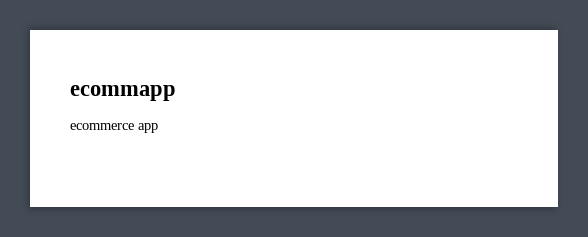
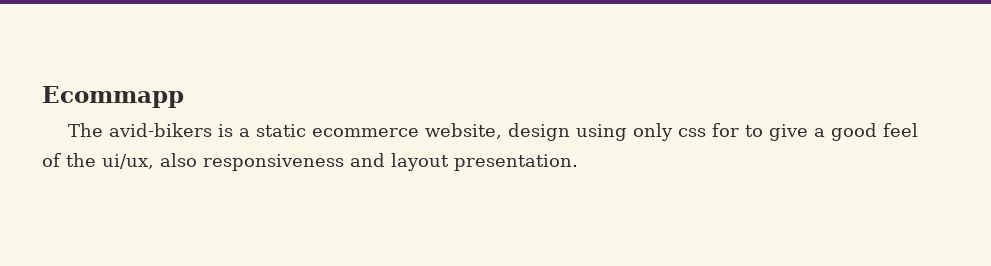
[70,85,176,101] [70,123,158,133] ecommapp // ecommerce app -> [42,86,184,108] [67,123,918,141] [42,153,578,171] Ecommapp // The avid-bikers is a static ecommerce website, design using only css for to give a good feel of the ui/ux, also responsiveness and layout presentation.

